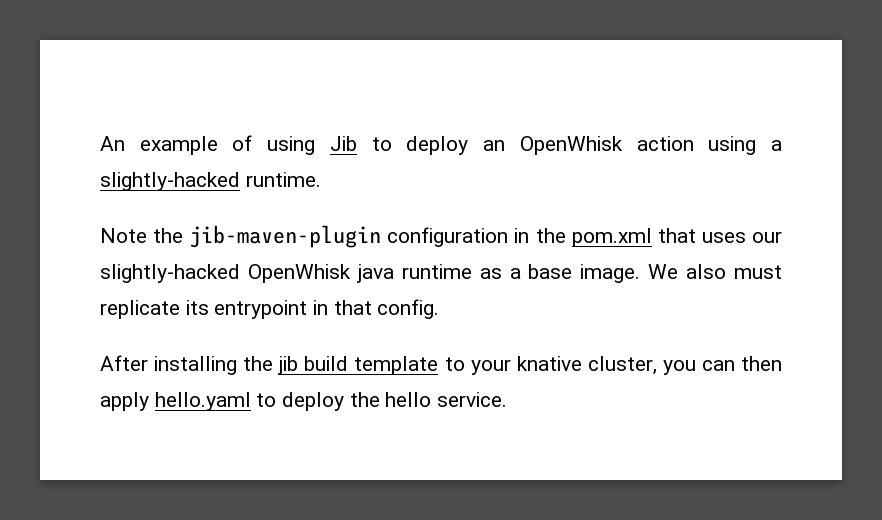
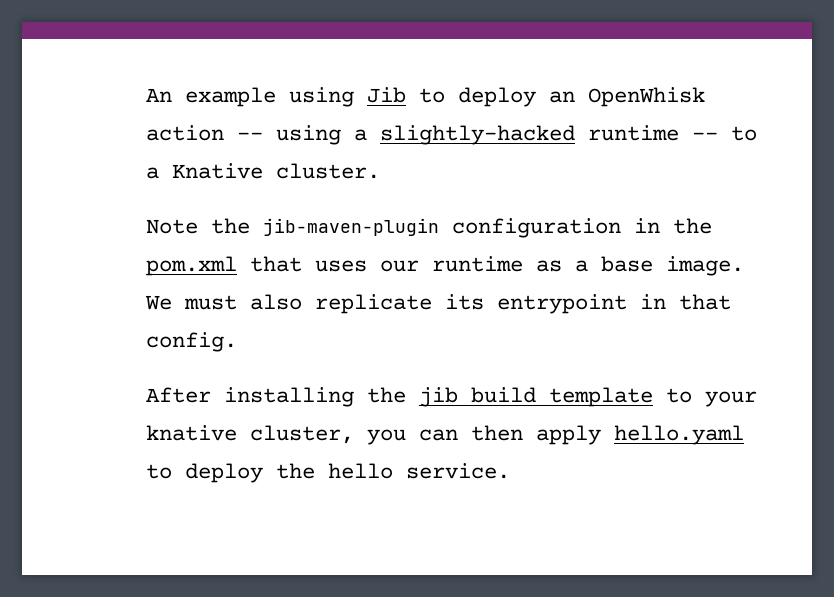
[232,135,253,151] of -> (276, 97) none
(694, 143) none -> [237,132,263,140] --
[245,172,321,187] runtime. -> [588,125,757,141] [146,163,380,179] runtime -- to a Knative cluster.
[100,264,394,283] slightly-hacked OpenWhisk java -> (419, 266) none
[686,264,782,279] also must -> [184,294,302,310] must also

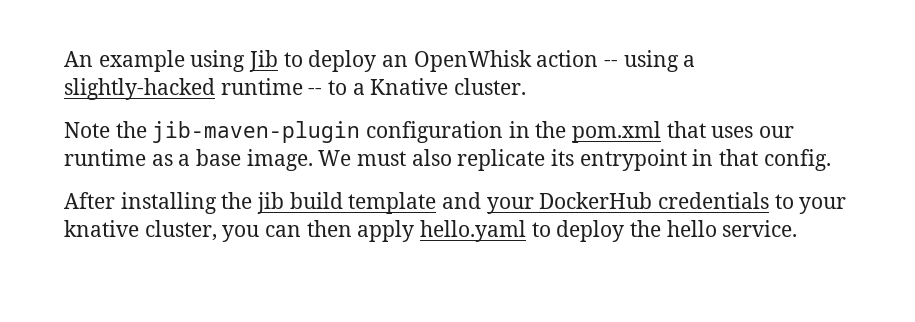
(653, 397) none -> [442,192,770,214] and your DockerHub credentials

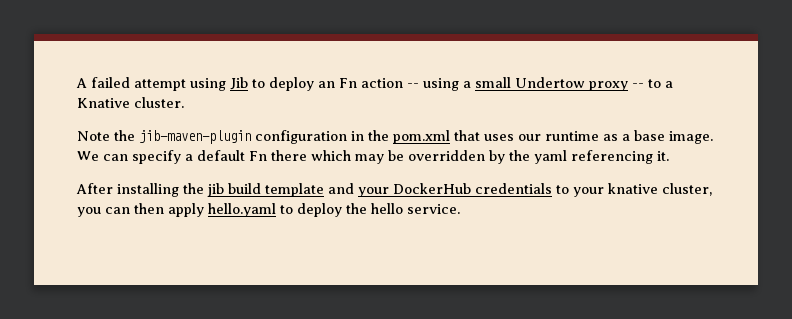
[64,50,185,72] An example -> [76,77,186,91] A failed attempt
[413,50,532,72] OpenWhisk -> [339,78,357,88] Fn
[64,78,303,100] slightly-hacked runtime -> [475,77,628,91] small Undertow proxy
[357,149,831,171] must also replicate its entrypoint in that config. -> [103,150,669,164] can specify a default Fn there which may be overridden by the yaml referencing it.

